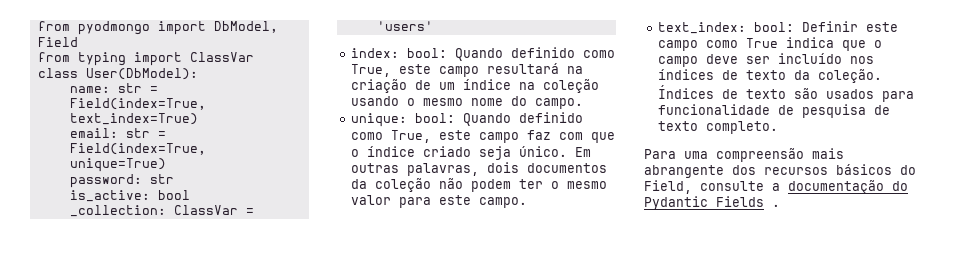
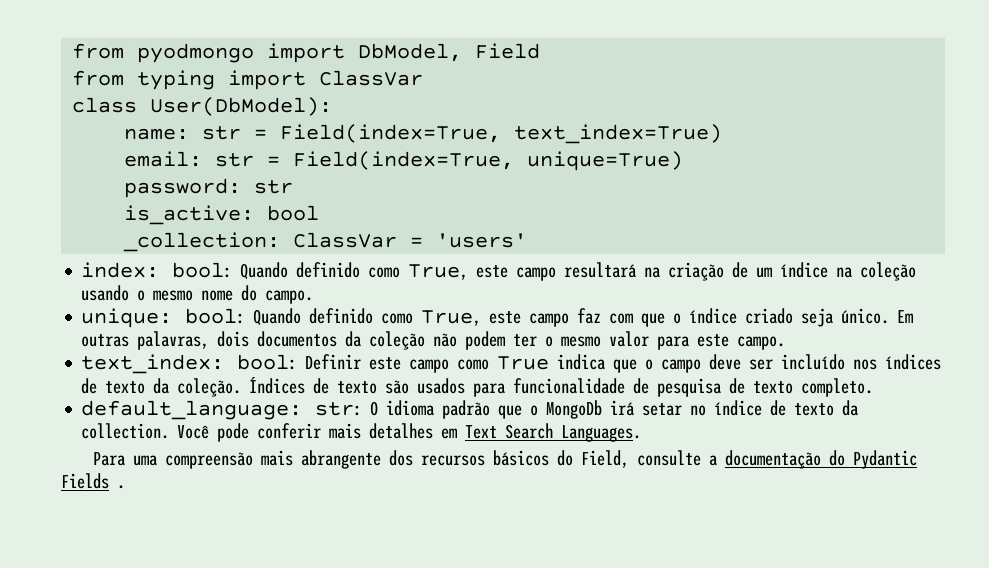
(779, 127) none -> [81,400,859,420] [81,423,642,442] // default_language: str: O idioma padrão que o MongoDb irá setar no índice de texto da collection. Você pode conferir mais detalhes em Text Search Languages.

